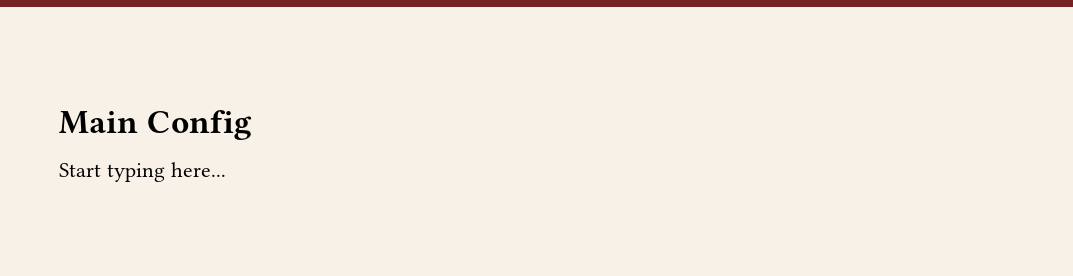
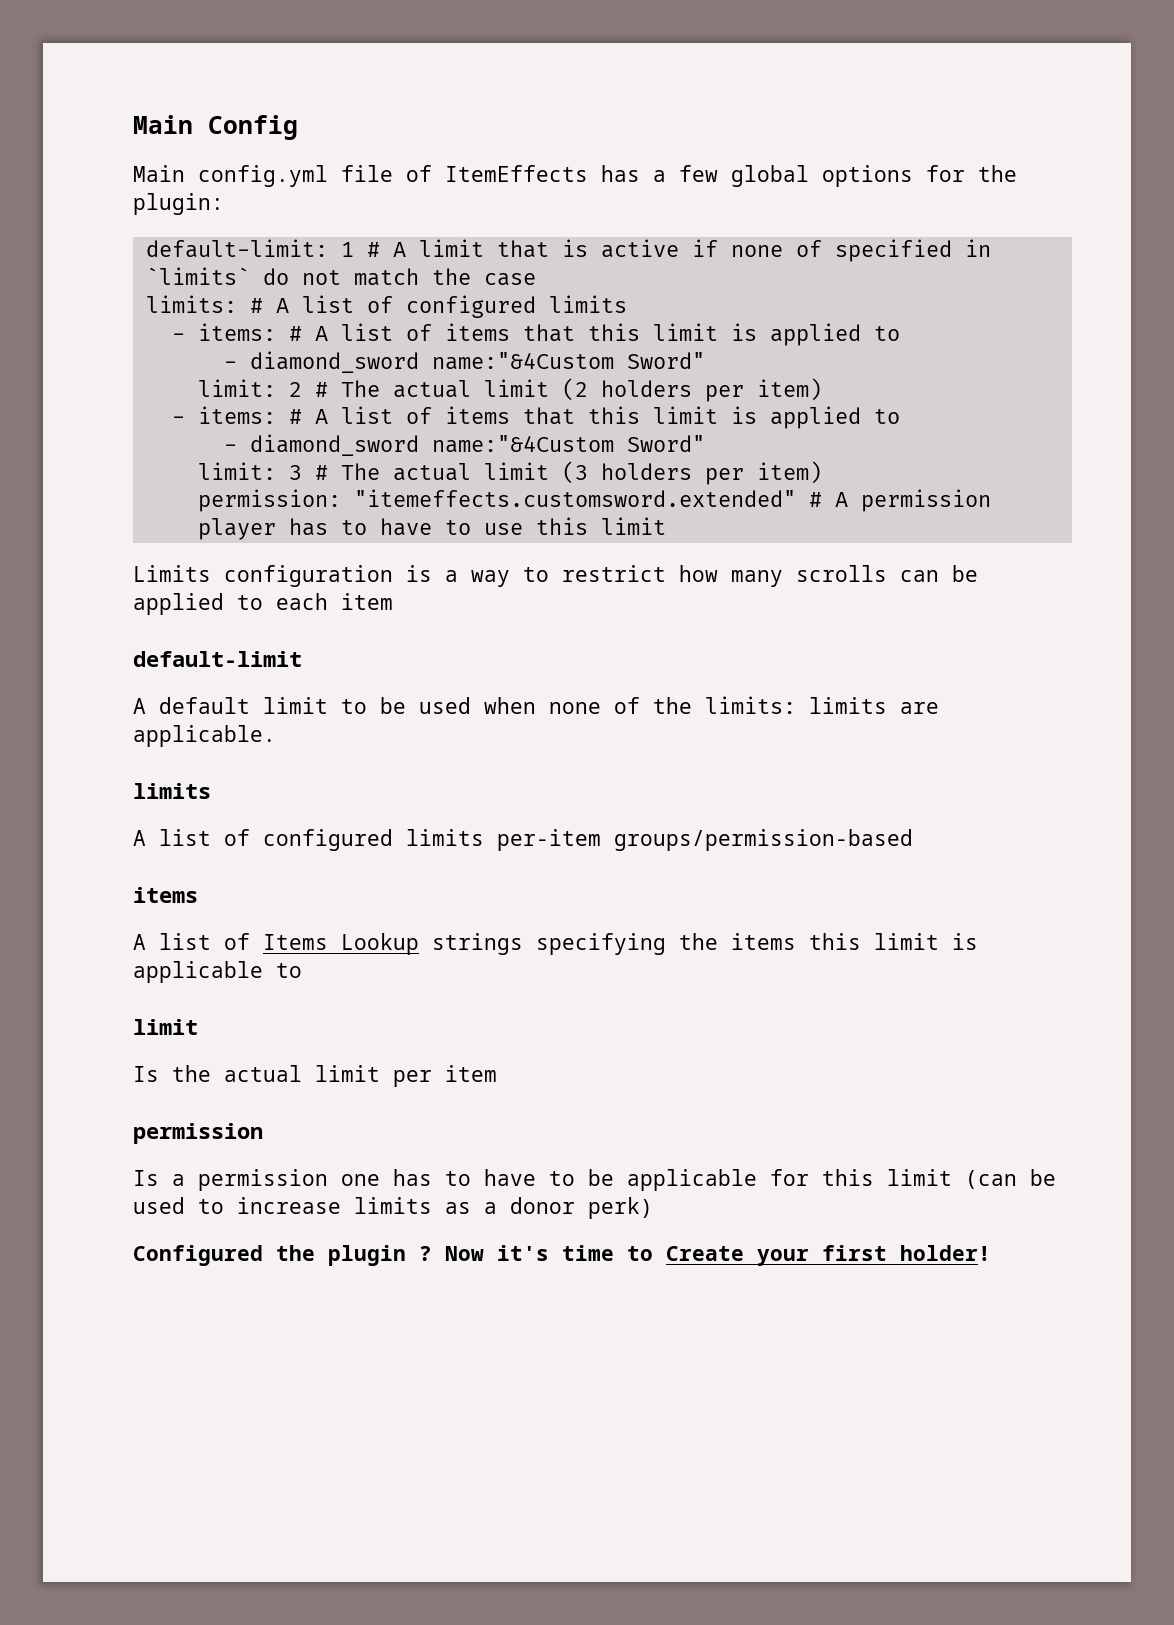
[59,162,226,182] Start typing here... -> [133,165,1017,187] [133,193,224,215] [145,239,991,262] [145,267,536,286] [145,295,627,318] [171,323,900,346] [223,351,705,373] [197,378,822,402] [171,406,900,429] [223,434,705,456] [197,461,822,485] [197,489,991,512] [197,517,666,540] [133,565,978,587] [133,593,393,615] [133,651,302,667] [133,696,939,714] [133,725,276,747] [133,783,211,799] [133,829,913,851] [133,887,198,903] [133,933,978,955] [133,961,302,983] [133,1019,198,1035] [133,1065,497,1087] [133,1123,263,1144] [133,1169,1056,1191] [133,1197,653,1219] [133,1245,991,1266] Main config.yml file of ItemEffects has a few global options for the plugin: // default-limit: 1 # A limit that is active if none of specified in `limits` do not match the case // limits: # A list of configured limits // - items: # A list of items that this limit is applied to // - diamond_sword name:"&4Custom Sword" // limit: 2 # The actual limit (2 holders per item) // - items: # A list of items that this limit is applied to // - diamond_sword name:"&4Custom Sword" // limit: 3 # The actual limit (3 holders per item) // permission: "itemeffects.customsword.extended" # A permission player has to have to use this limit // Limits configuration is a way to restrict how many scrolls can be applied to each item // default-limit // A default limit to be used when none of the limits: limits are applicable. // limits // A list of configured limits per-item groups/permission-based // items // A list of Items Lookup strings specifying the items this limit is applicable to // limit // Is the actual limit per item // permission // Is a permission one has to have to be applicable for this limit (can be used to increase limits as a donor perk) // Configured the plugin ? Now it's time to Create your first holder!

